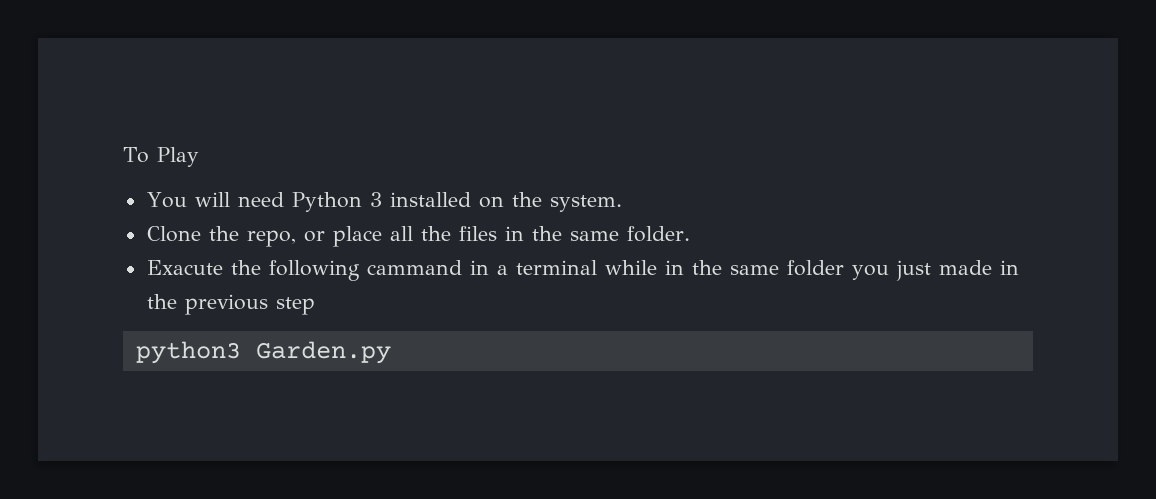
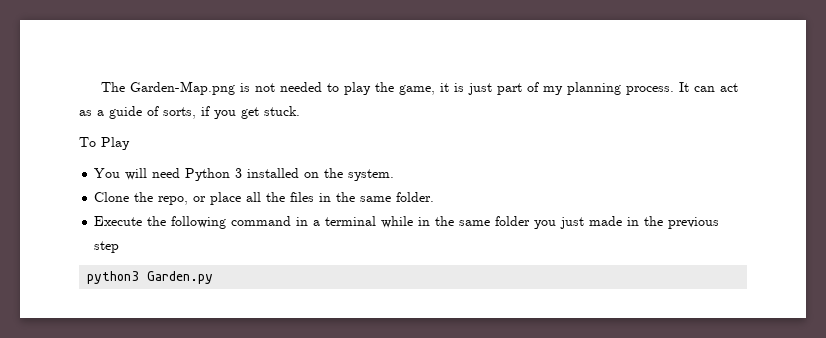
(123, 155) none -> [101,81,739,95] [79,106,300,119] The Garden-Map.png is not needed to play the game, it is just part of my planning process. It can act as a guide of sorts, if you get stuck. //
[146,260,223,275] Exacute -> [94,216,143,226] Execute
[366,260,462,275] cammand -> [231,216,292,226] command

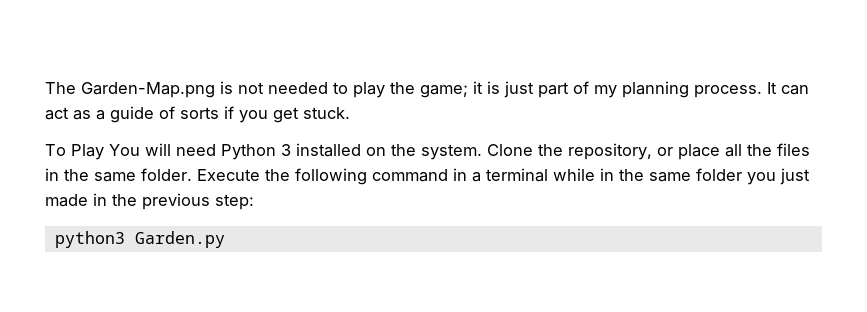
[399,85,436,95] game, -> [420,85,468,98] game;
[163,107,196,119] sorts, -> [180,107,219,119] sorts
(130, 143) // -> (104, 152) none
(395, 175) // -> (482, 152) none
[158,196,189,205] repo, -> [568,143,652,160] repository,
(435, 197) // -> (192, 174) none
[94,241,120,253] step -> [215,194,254,210] step:

